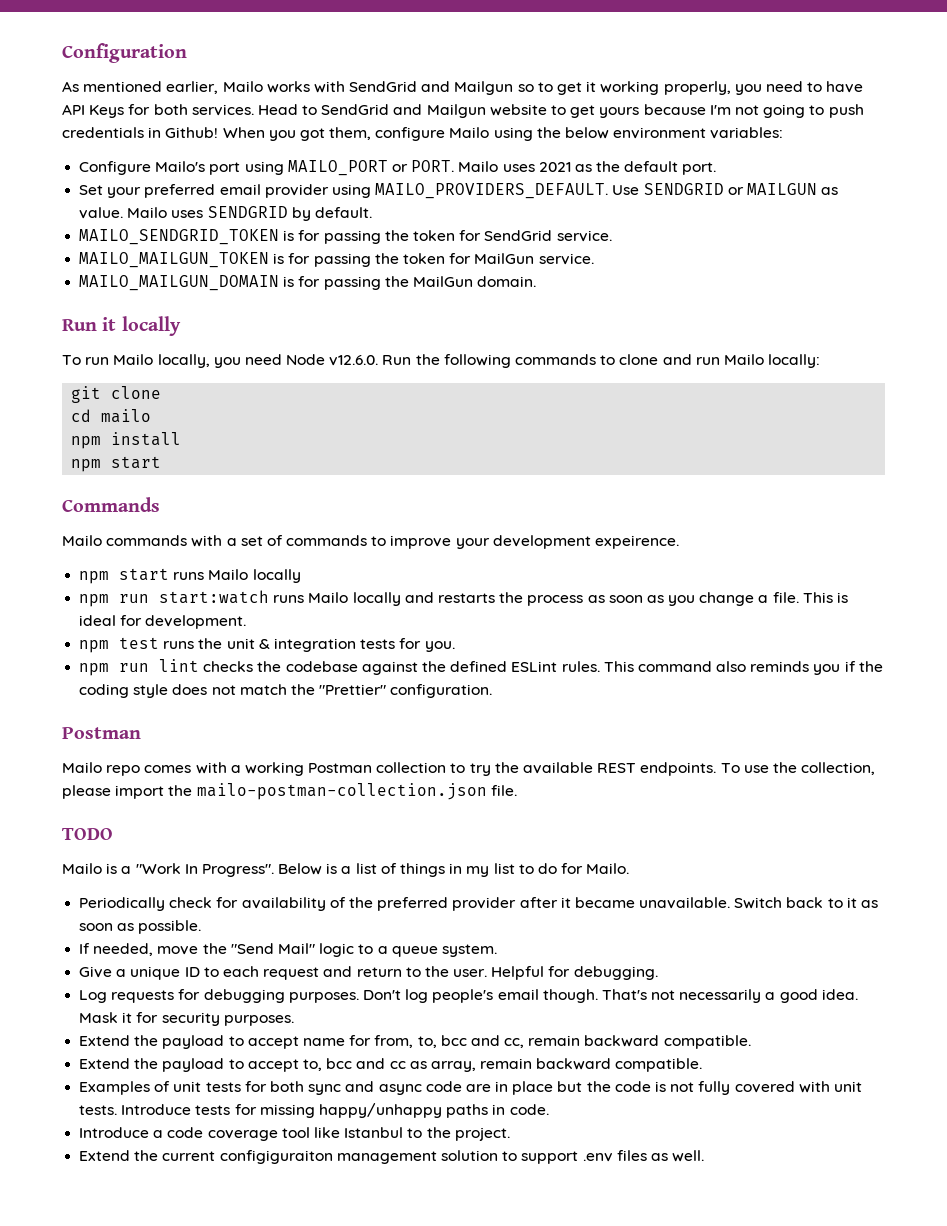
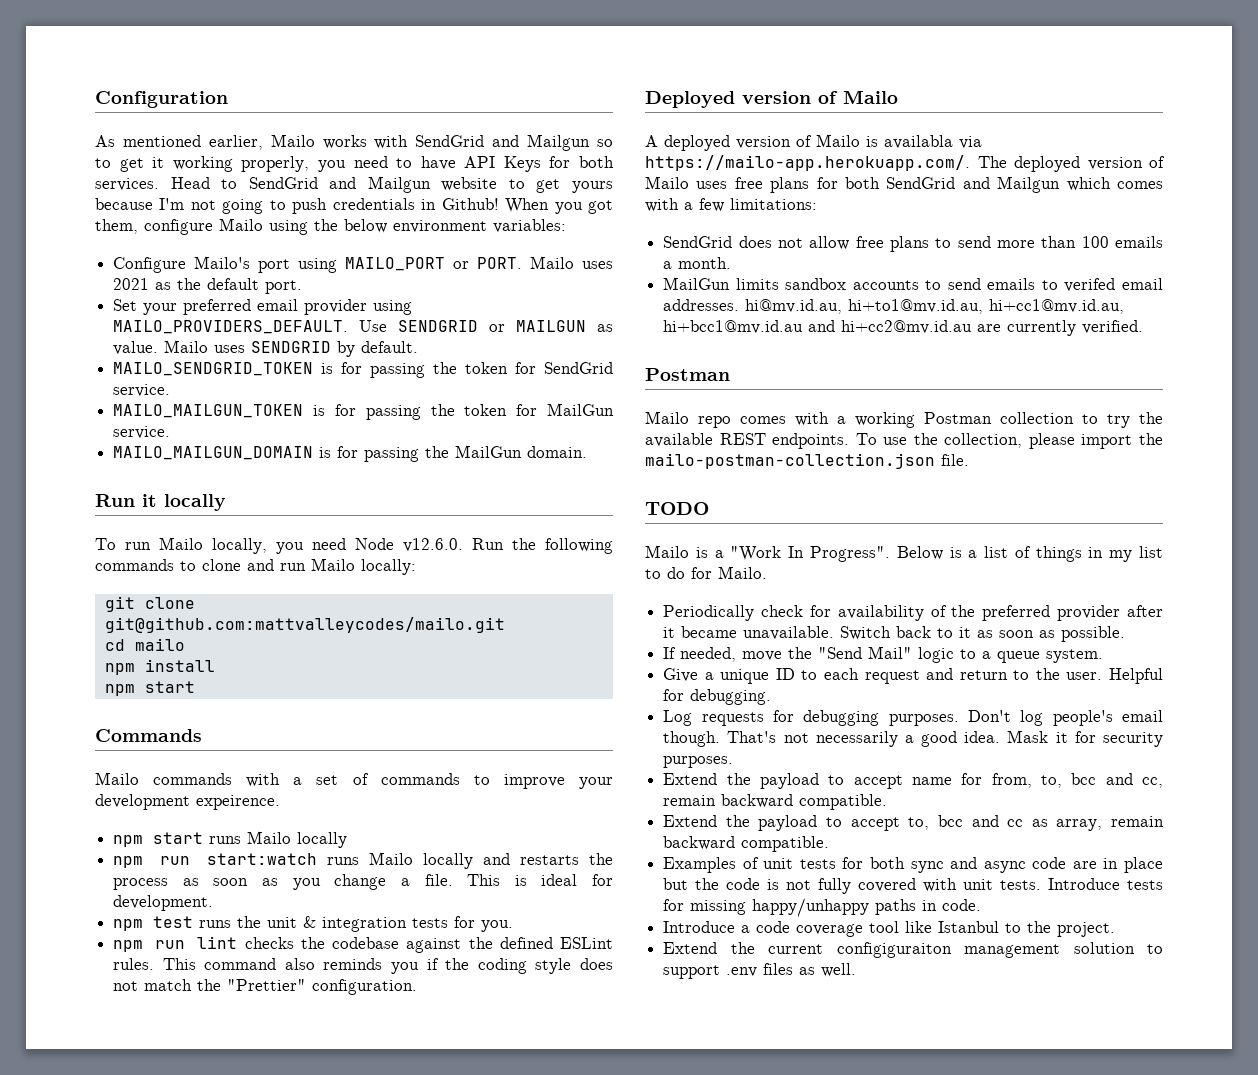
(162, 392) none -> [104,617,505,633] git@github.com:mattvalleycodes/mailo.git
(493, 691) none -> [645,90,898,108] [645,134,982,151] [645,155,1165,172] [645,176,1163,193] [645,198,817,212] [663,236,1163,252] [663,257,732,269] [663,277,1163,292] [663,299,1125,314] [663,320,1144,336] // Deployed version of Mailo // A deployed version of Mailo is availabla via https://mailo-app.herokuapp.com/. The deployed version of Mailo uses free plans for both SendGrid and Mailgun which comes with a few limitations: // SendGrid does not allow free plans to send more than 100 emails a month. // MailGun limits sandbox accounts to send emails to verifed email addresses. hi@mv.id.au, hi+to1@mv.id.au, hi+cc1@mv.id.au, hi+bcc1@mv.id.au and hi+cc2@mv.id.au are currently verified.

